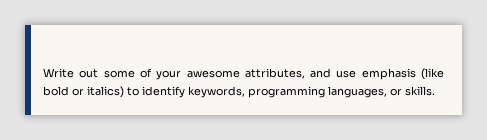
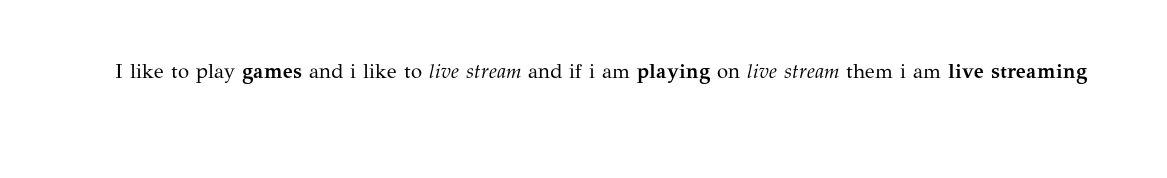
[43,68,445,80] [43,86,435,98] Write out some of your awesome attributes, and use emphasis (like bold or italics) to identify keywords, programming languages, or skills. -> [114,64,1088,84] I like to play games and i like to live stream and if i am playing on live stream them i am live streaming

